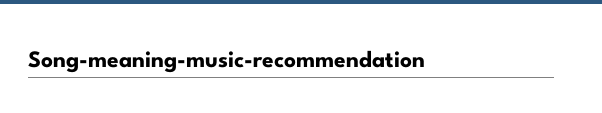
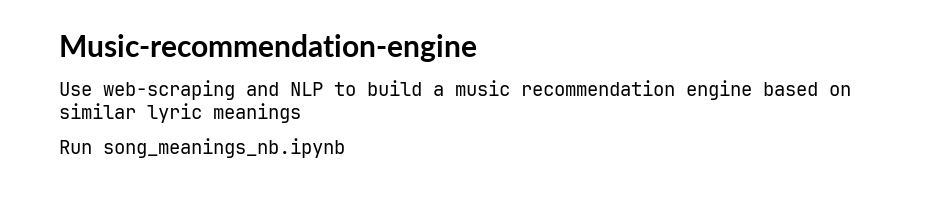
[28,50,425,73] Song-meaning-music-recommendation -> [59,34,477,62] [59,80,851,100] [59,103,301,123] [59,138,345,158] Music-recommendation-engine // Use web-scraping and NLP to build a music recommendation engine based on similar lyric meanings // Run song_meanings_nb.ipynb

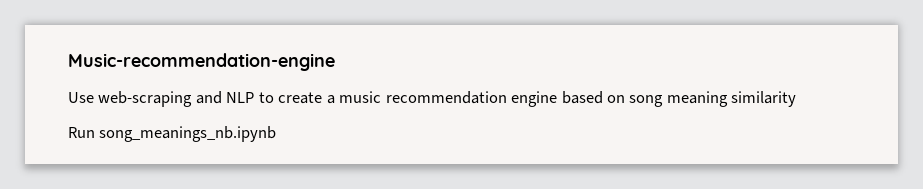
[367,80,422,96] build -> [278,92,323,104] create
[59,103,301,123] similar lyric meanings -> [629,91,797,107] song meaning similarity

